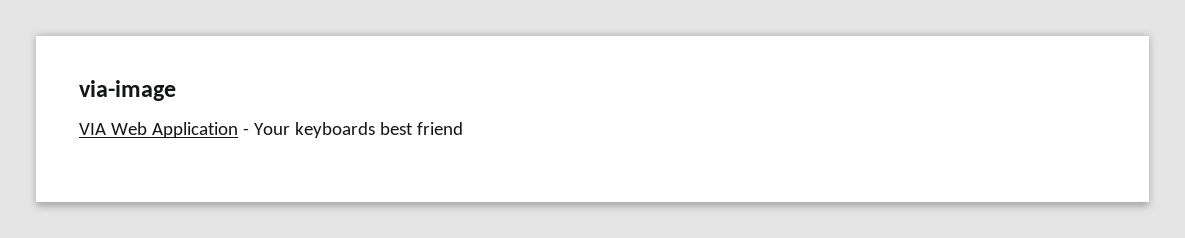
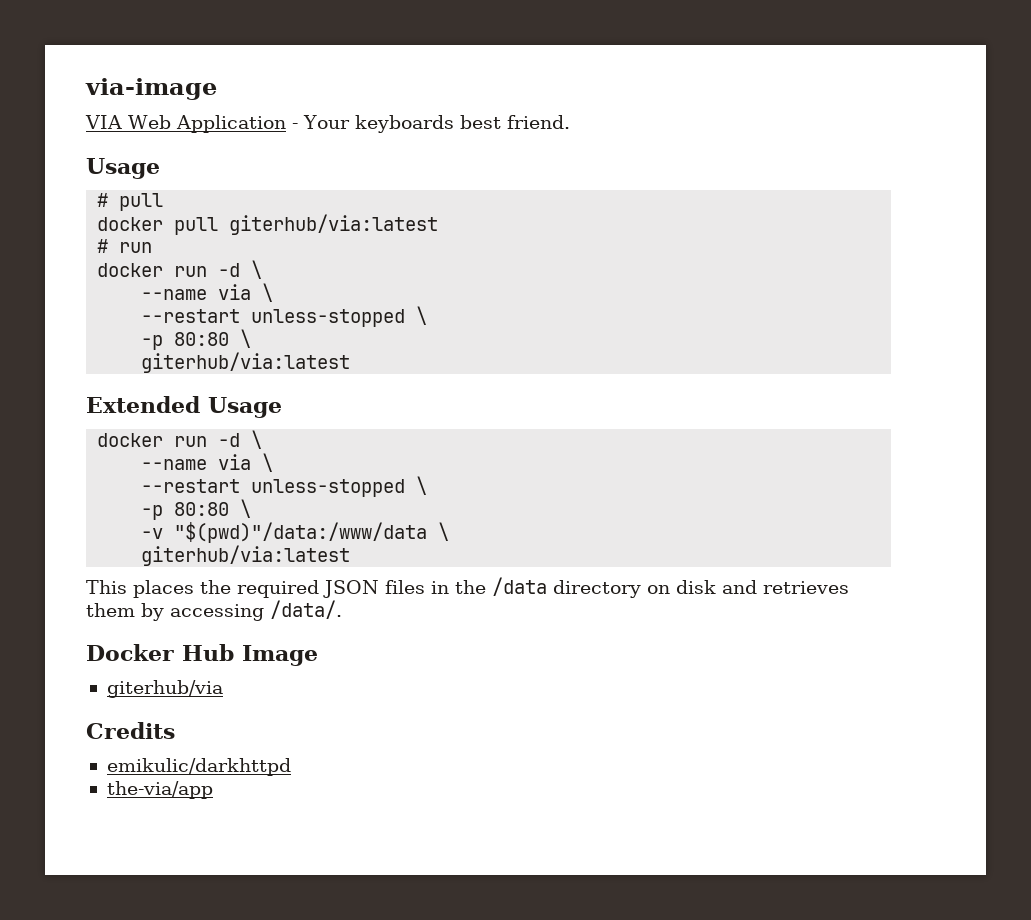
[416,122,463,135] friend -> [506,115,570,129] [86,158,160,179] [97,193,164,211] [97,214,439,235] [97,239,153,253] [97,260,263,279] [141,283,274,302] [141,306,428,327] [141,329,252,350] [141,352,351,373] [86,396,282,418] [97,430,263,449] [141,453,274,472] [141,476,428,497] [141,499,252,520] [141,522,450,543] [141,545,351,566] [86,577,849,598] [86,600,342,621] [86,644,318,666] [106,680,223,698] [86,722,175,739] [106,758,291,776] [106,781,213,799] friend. // Usage // # pull // docker pull giterhub/via:latest // # run // docker run -d \ // --name via \ // --restart unless-stopped \ // -p 80:80 \ // giterhub/via:latest // Extended Usage // docker run -d \ // --name via \ // --restart unless-stopped \ // -p 80:80 \ // -v "$(pwd)"/data:/www/data \ // giterhub/via:latest // This places the required JSON files in the /data directory on disk and retrieves them by accessing /data/. // Docker Hub Image // giterhub/via // Credits // emikulic/darkhttpd // the-via/app

